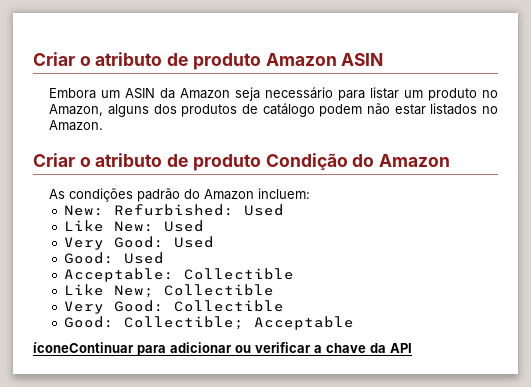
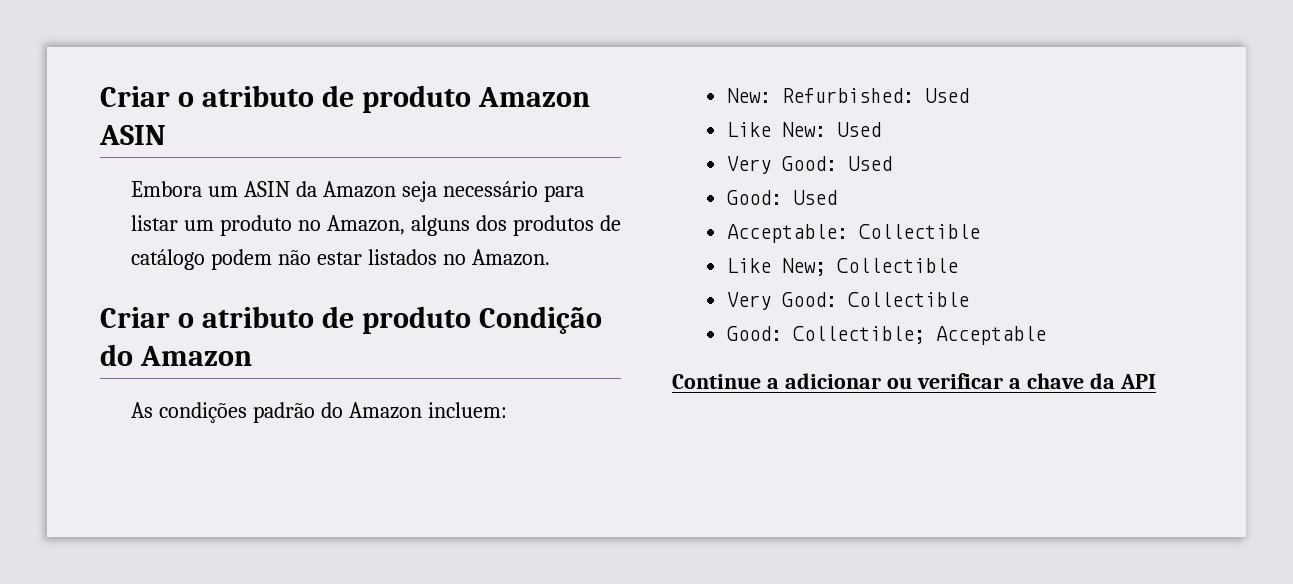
[33,342,166,356] íconeContinuar para -> [672,374,779,389] Continue a

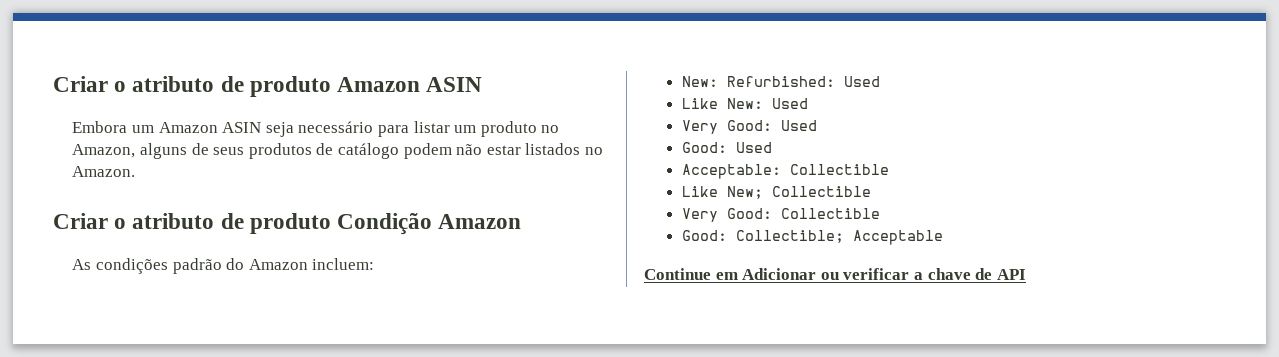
[243,181,396,198] ASIN da Amazon -> [158,122,262,133] Amazon ASIN
[475,215,507,231] dos -> [191,143,245,155] de seus
[100,344,133,366] do -> (433, 224) none
[766,373,881,389] a adicionar -> [715,268,817,280] em Adicionar
[1089,373,1115,389] da -> [975,268,993,280] de

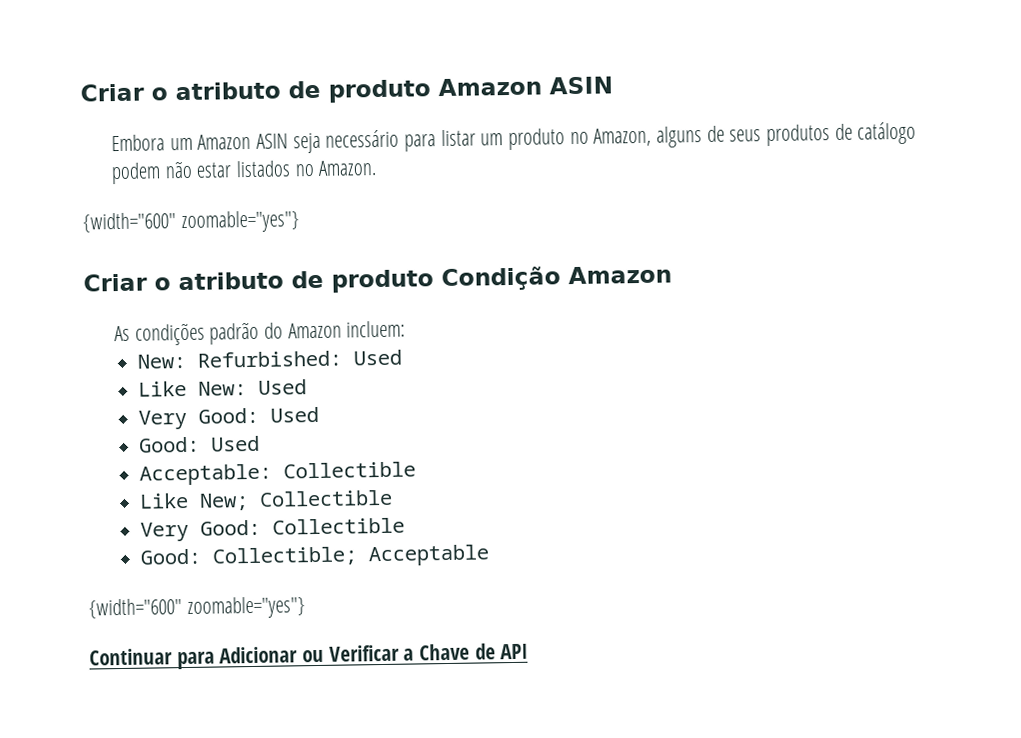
(136, 171) none -> [82,210,300,234] // {width="600" zoomable="yes"}
[644,268,971,280] Continue em Adicionar ou verificar a chave -> [88,596,306,620] [89,643,471,670] {width="600" zoomable="yes"} // Continuar para Adicionar ou Verificar a Chave

